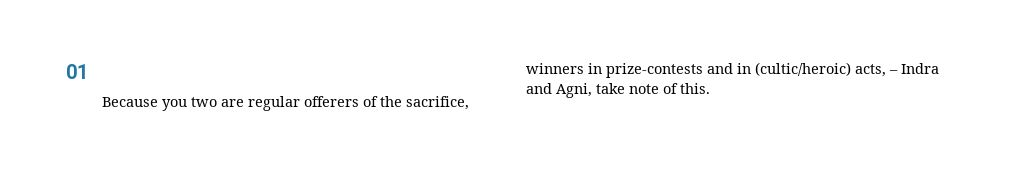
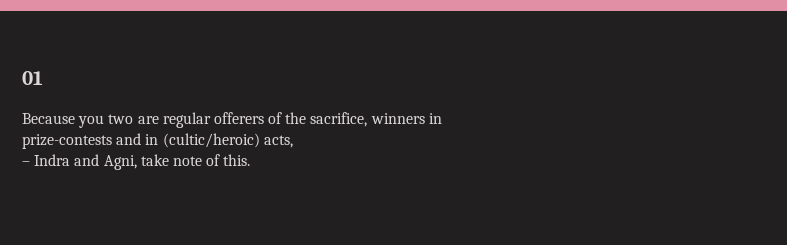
(602, 68) none -> (442, 118) //
(886, 70) none -> (293, 141) //

